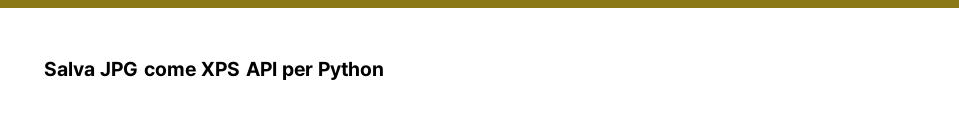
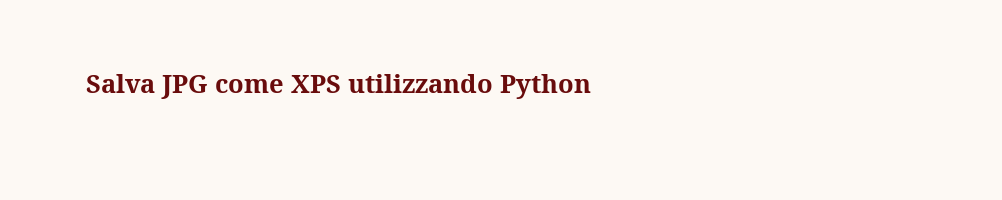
[245,61,313,80] API per -> [348,74,493,93] utilizzando

